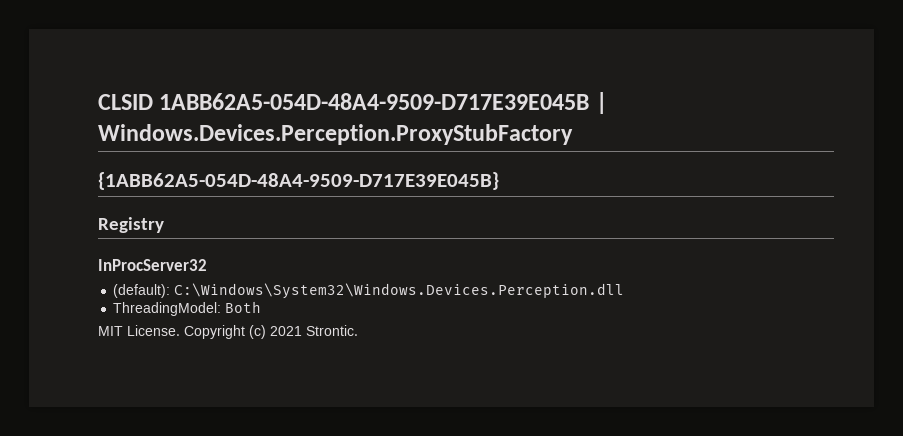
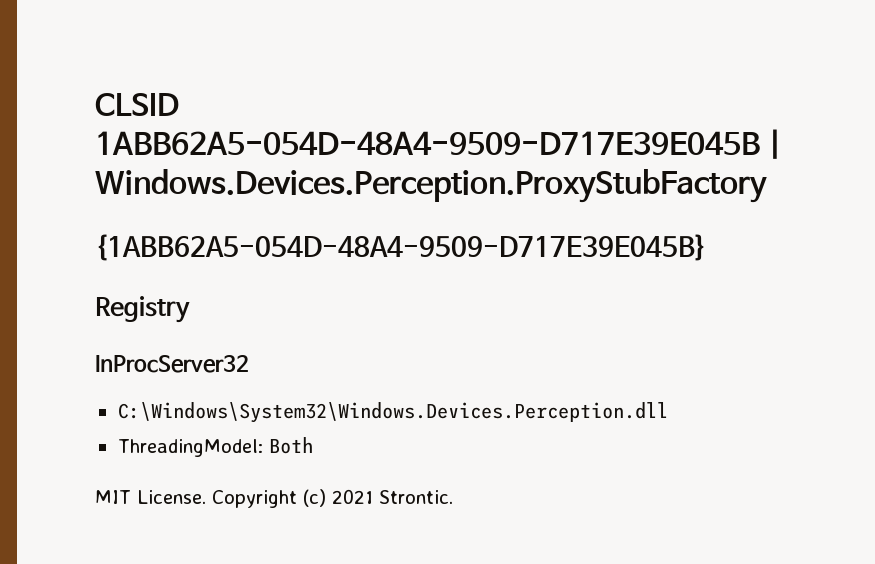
[113,284,171,298] (default): -> (249, 364) none

